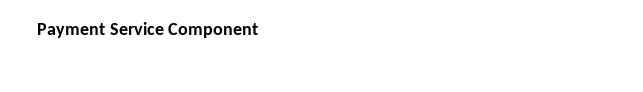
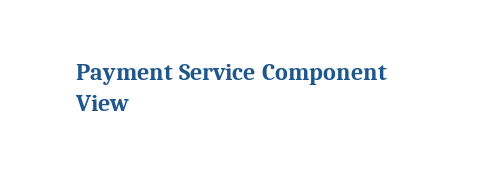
(259, 30) none -> [75,95,129,111] View

